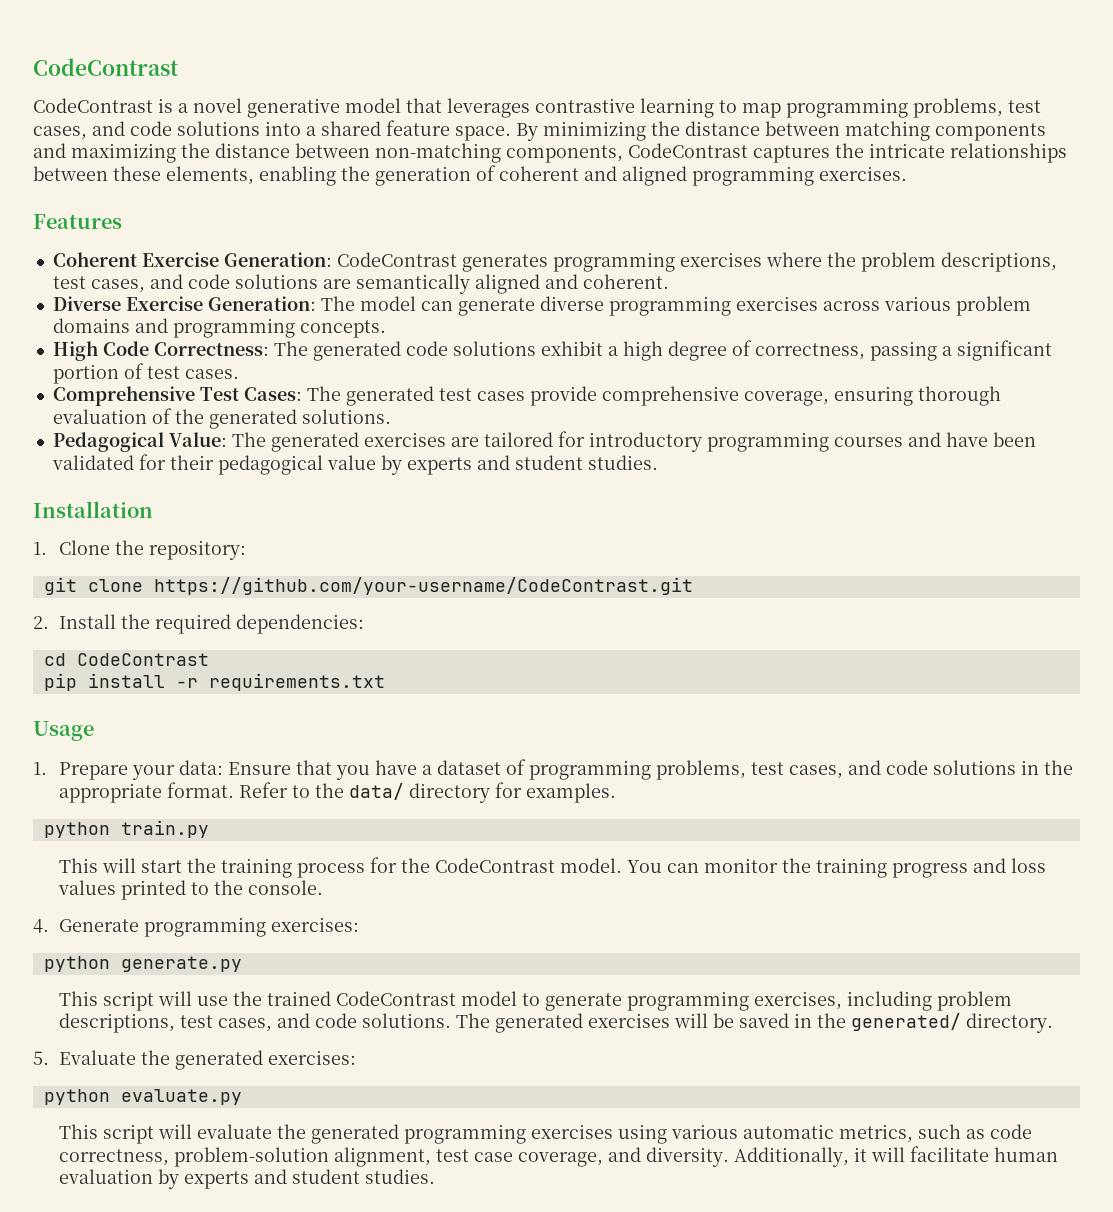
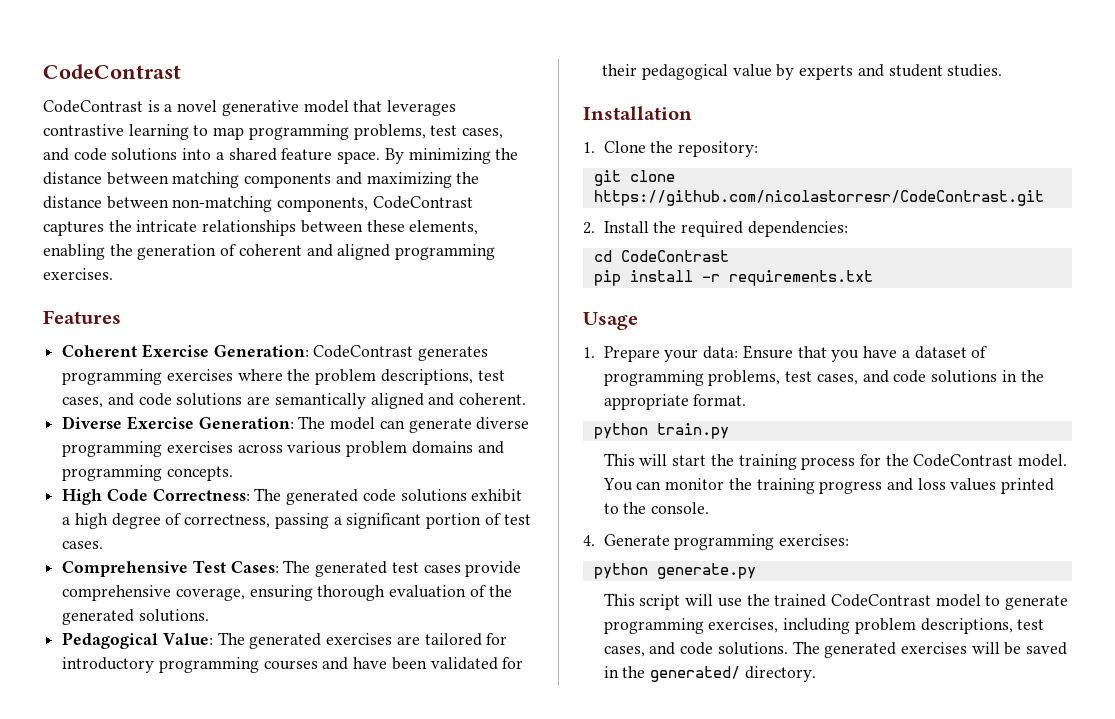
[153,577,693,595] https://github.com/your-username/CodeContrast.git -> [593,190,1044,206] https://github.com/nicolastorresr/CodeContrast.git
[239,782,617,803] Refer to the data/ directory for examples. -> (747, 400) none
[33,1050,357,1070] [43,1089,242,1105] [59,1124,1033,1144] [59,1146,1059,1167] [59,1169,436,1189] // 5. Evaluate the generated exercises: // python evaluate.py // This script will evaluate the generated programming exercises using various automatic metrics, such as code correctness, problem-solution alignment, test case coverage, and diversity. Additionally, it will facilitate human evaluation by experts and student studies. -> (816, 674) none

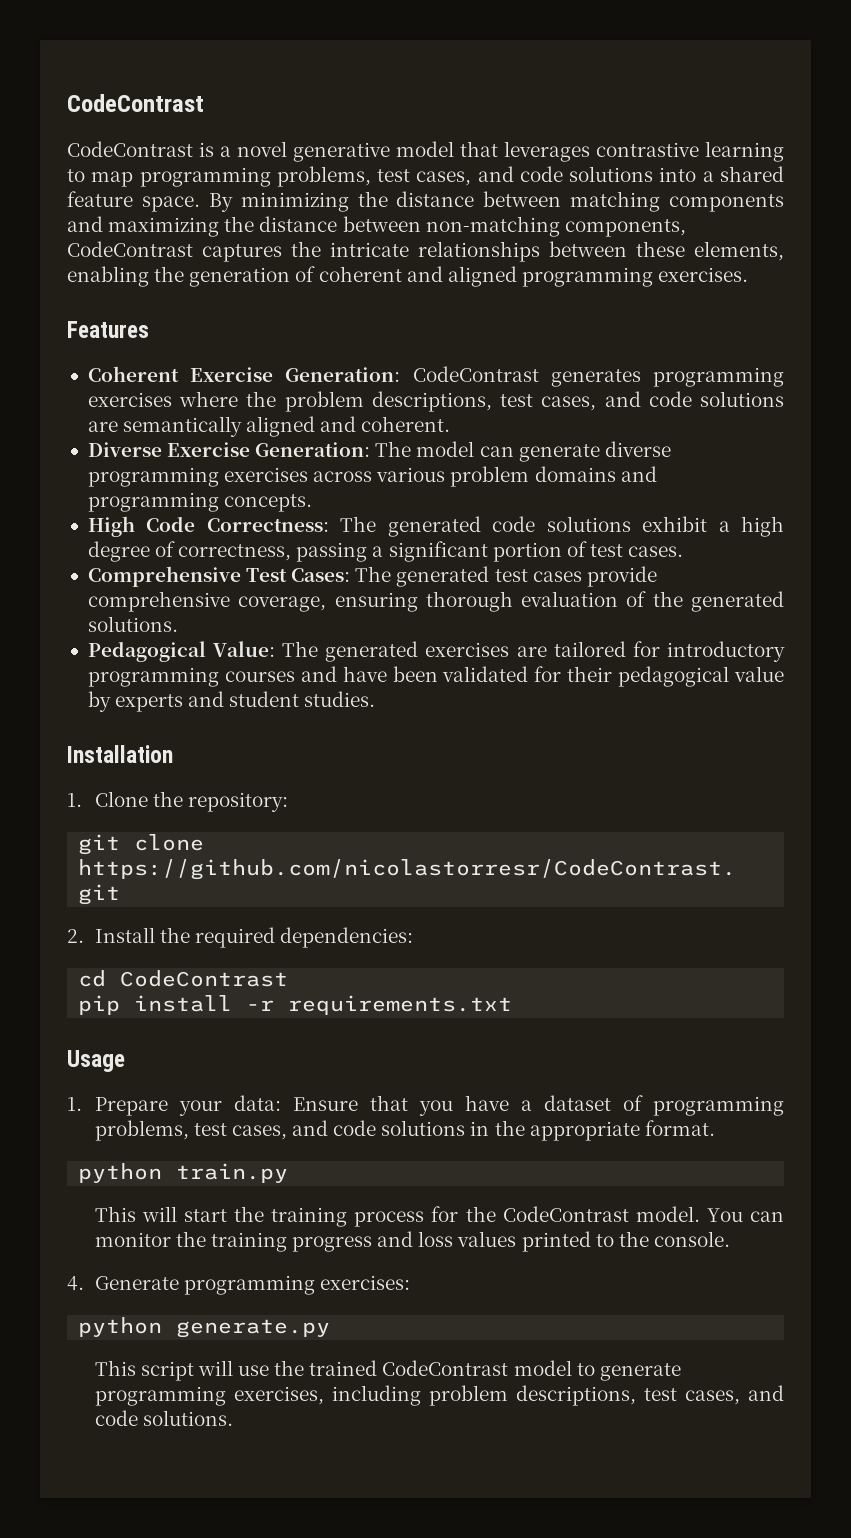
[792,641,1068,658] [603,666,816,682] The generated exercises will be saved in the generated/ directory. -> (233, 1418) none

